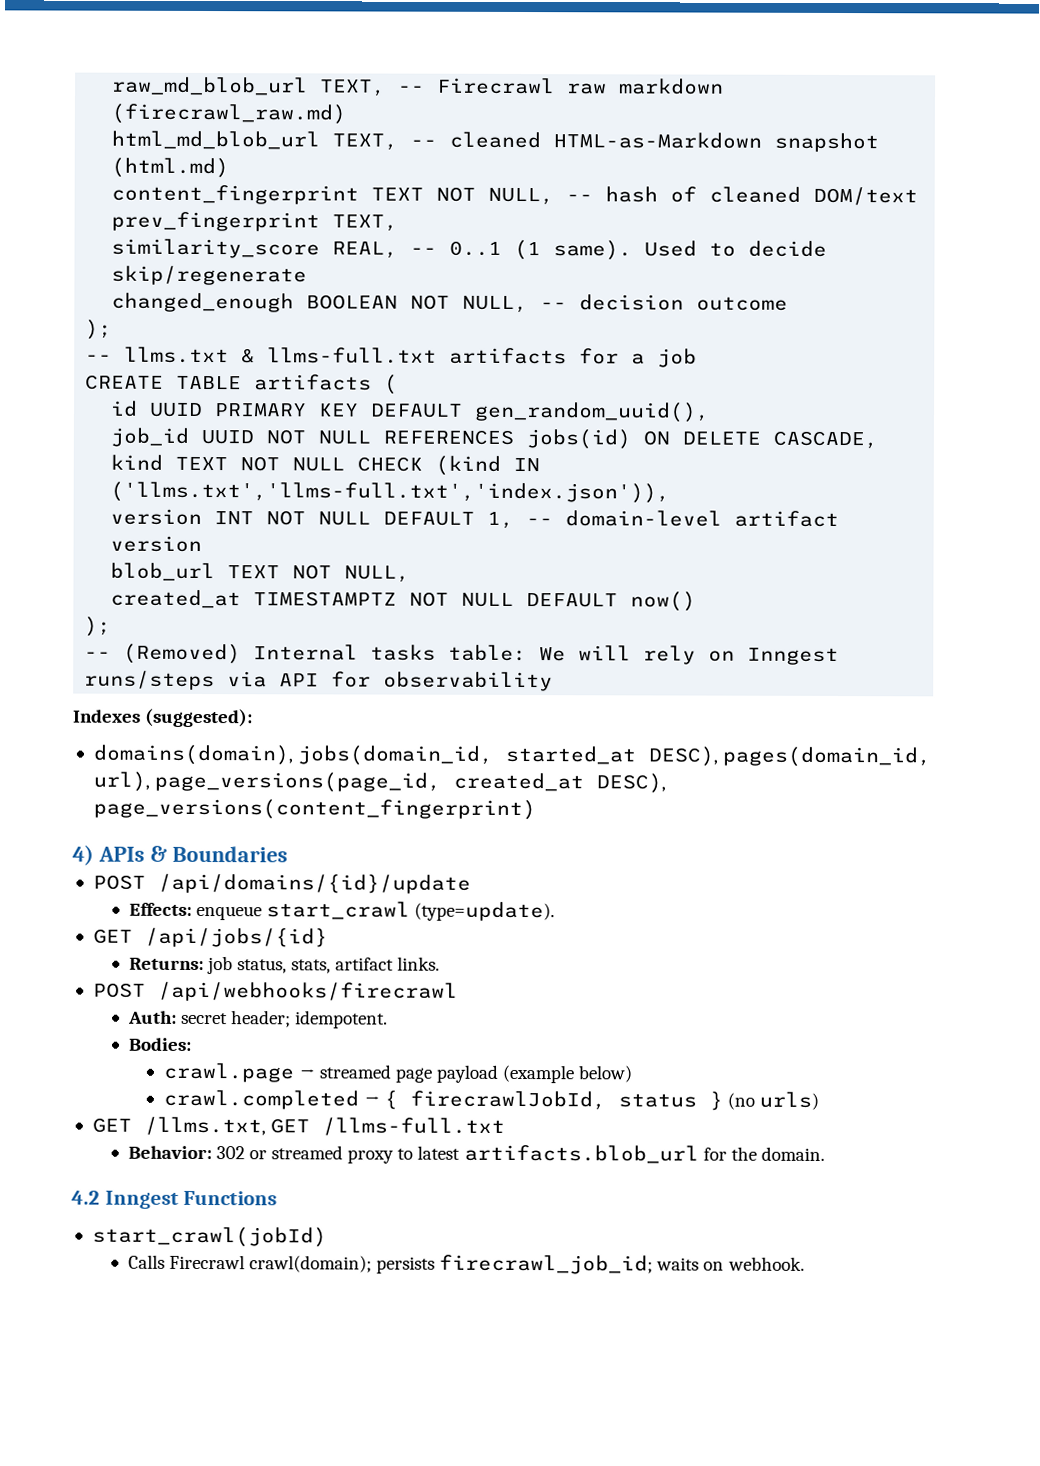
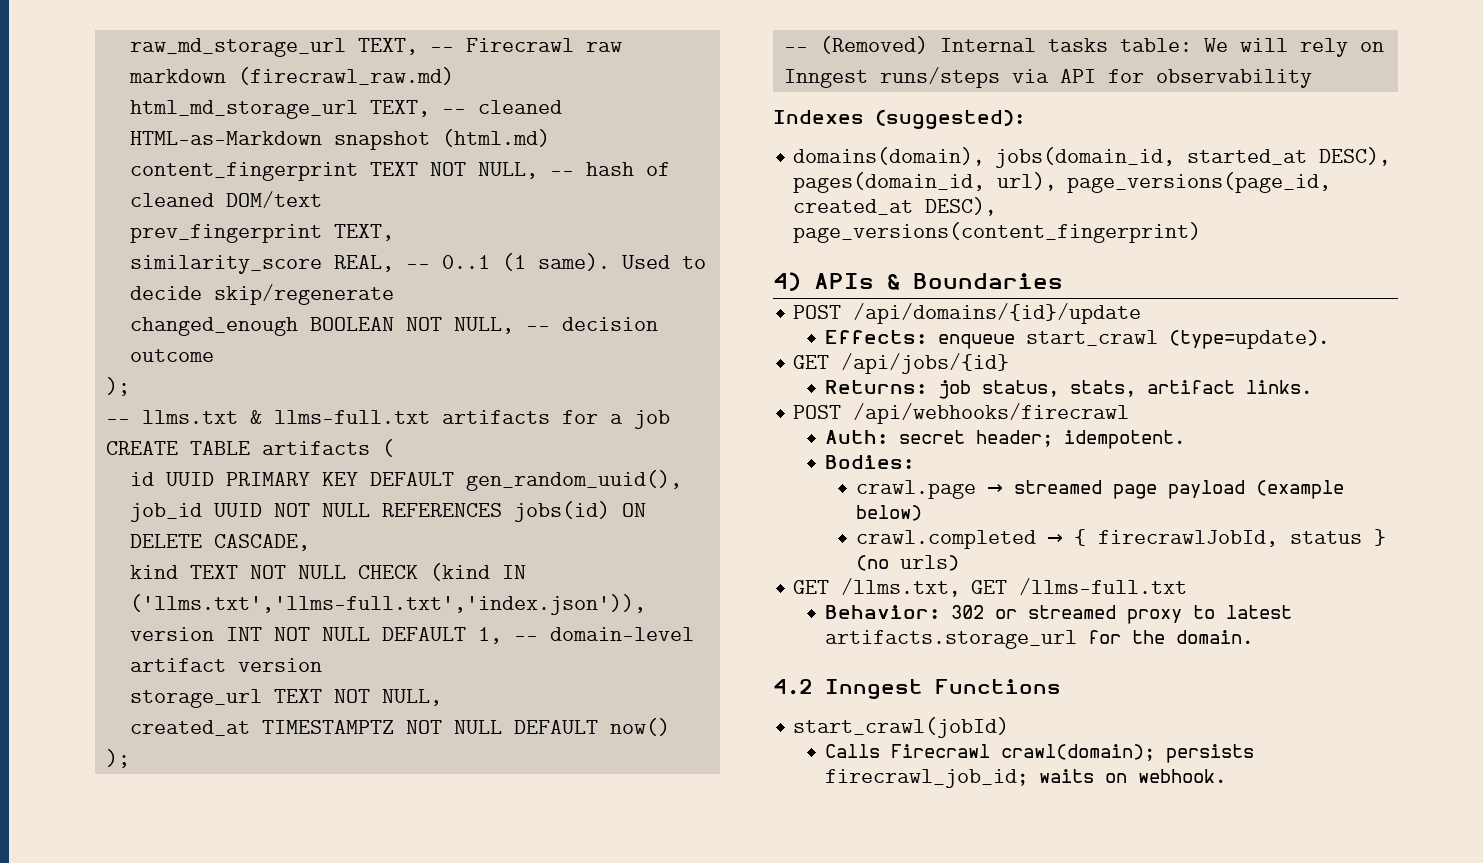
[112,76,309,96] raw_md_blob_url -> [130,38,347,57] raw_md_storage_url
[111,130,321,150] html_md_blob_url -> [130,100,359,119] html_md_storage_url
[110,562,216,582] blob_url -> [130,689,263,708] storage_url
[463,1144,699,1164] artifacts.blob_url -> [824,630,1077,649] artifacts.storage_url

